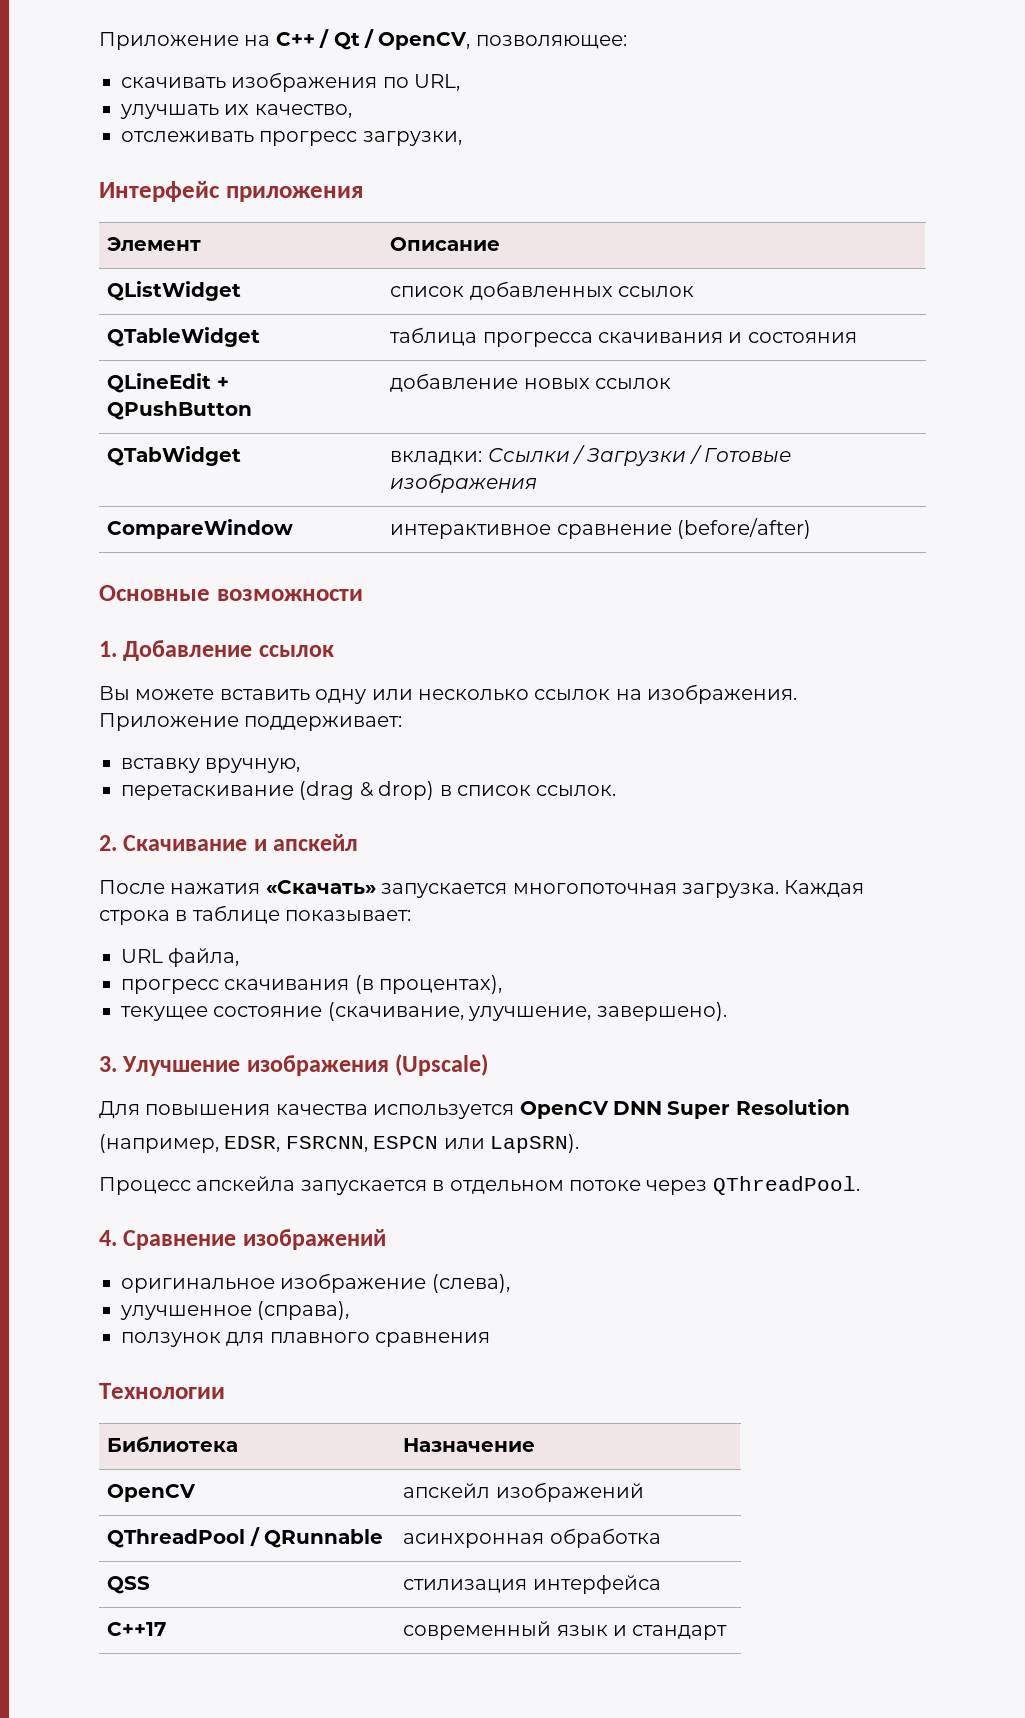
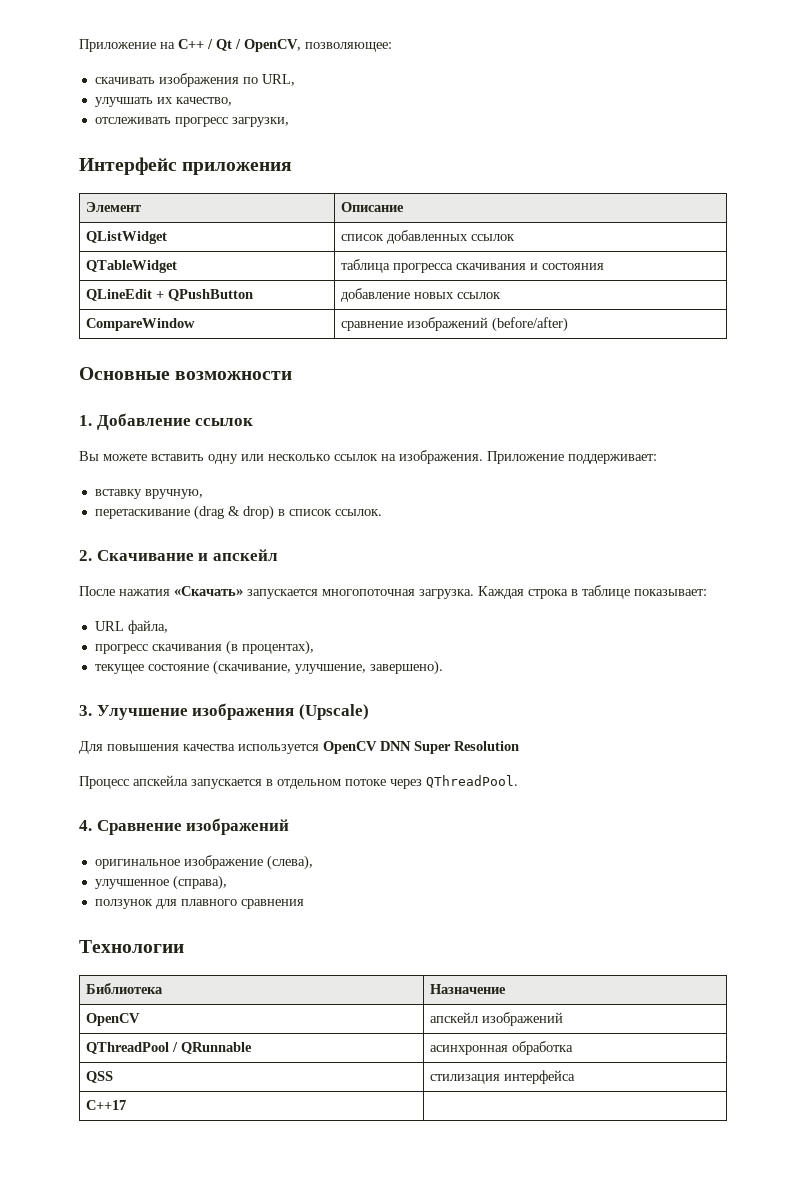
[107,446,242,466] [390,445,792,466] [390,473,538,493] // QTabWidget | вкладки: Ссылки / Загрузки / Готовые изображения -> (501, 295) none
[390,524,672,539] интерактивное сравнение -> [340,317,488,331] сравнение изображений
[99,1134,579,1153] // (например, EDSR, FSRCNN, ESPCN или LapSRN). -> (519, 746) none
[403,1621,728,1640] современный язык и стандарт -> (126, 1105) none

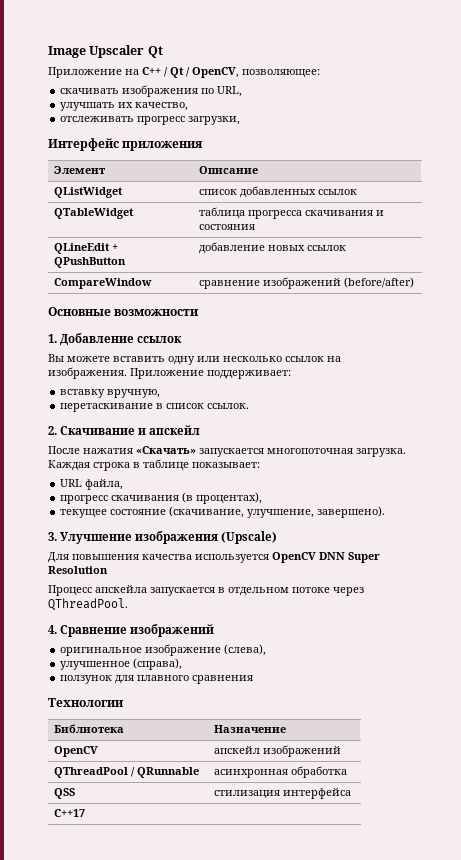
(79, 45) none -> [48,45,163,58] Image Upscaler Qt //
[193,505,274,520] (drag & drop) -> (154, 407) none

